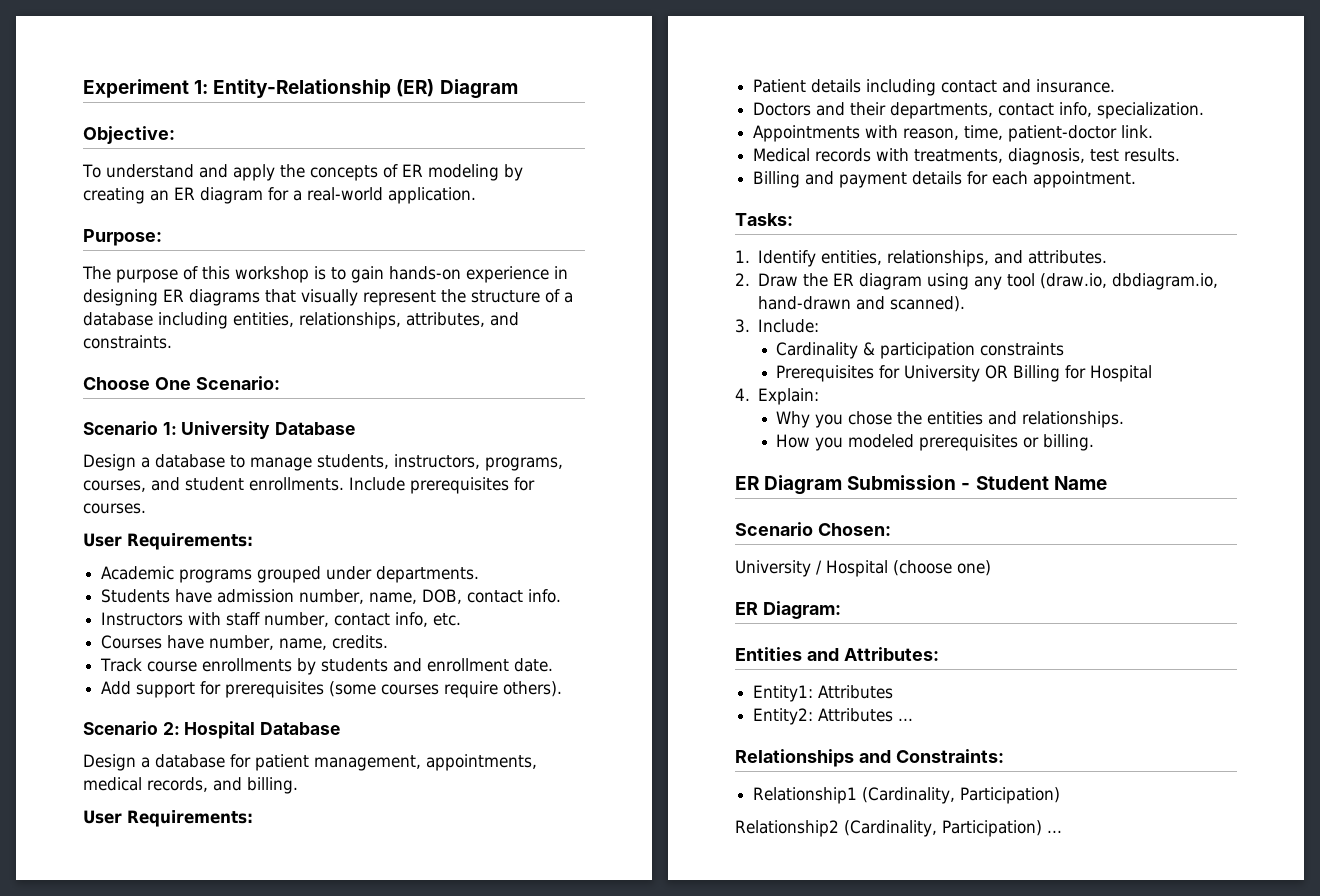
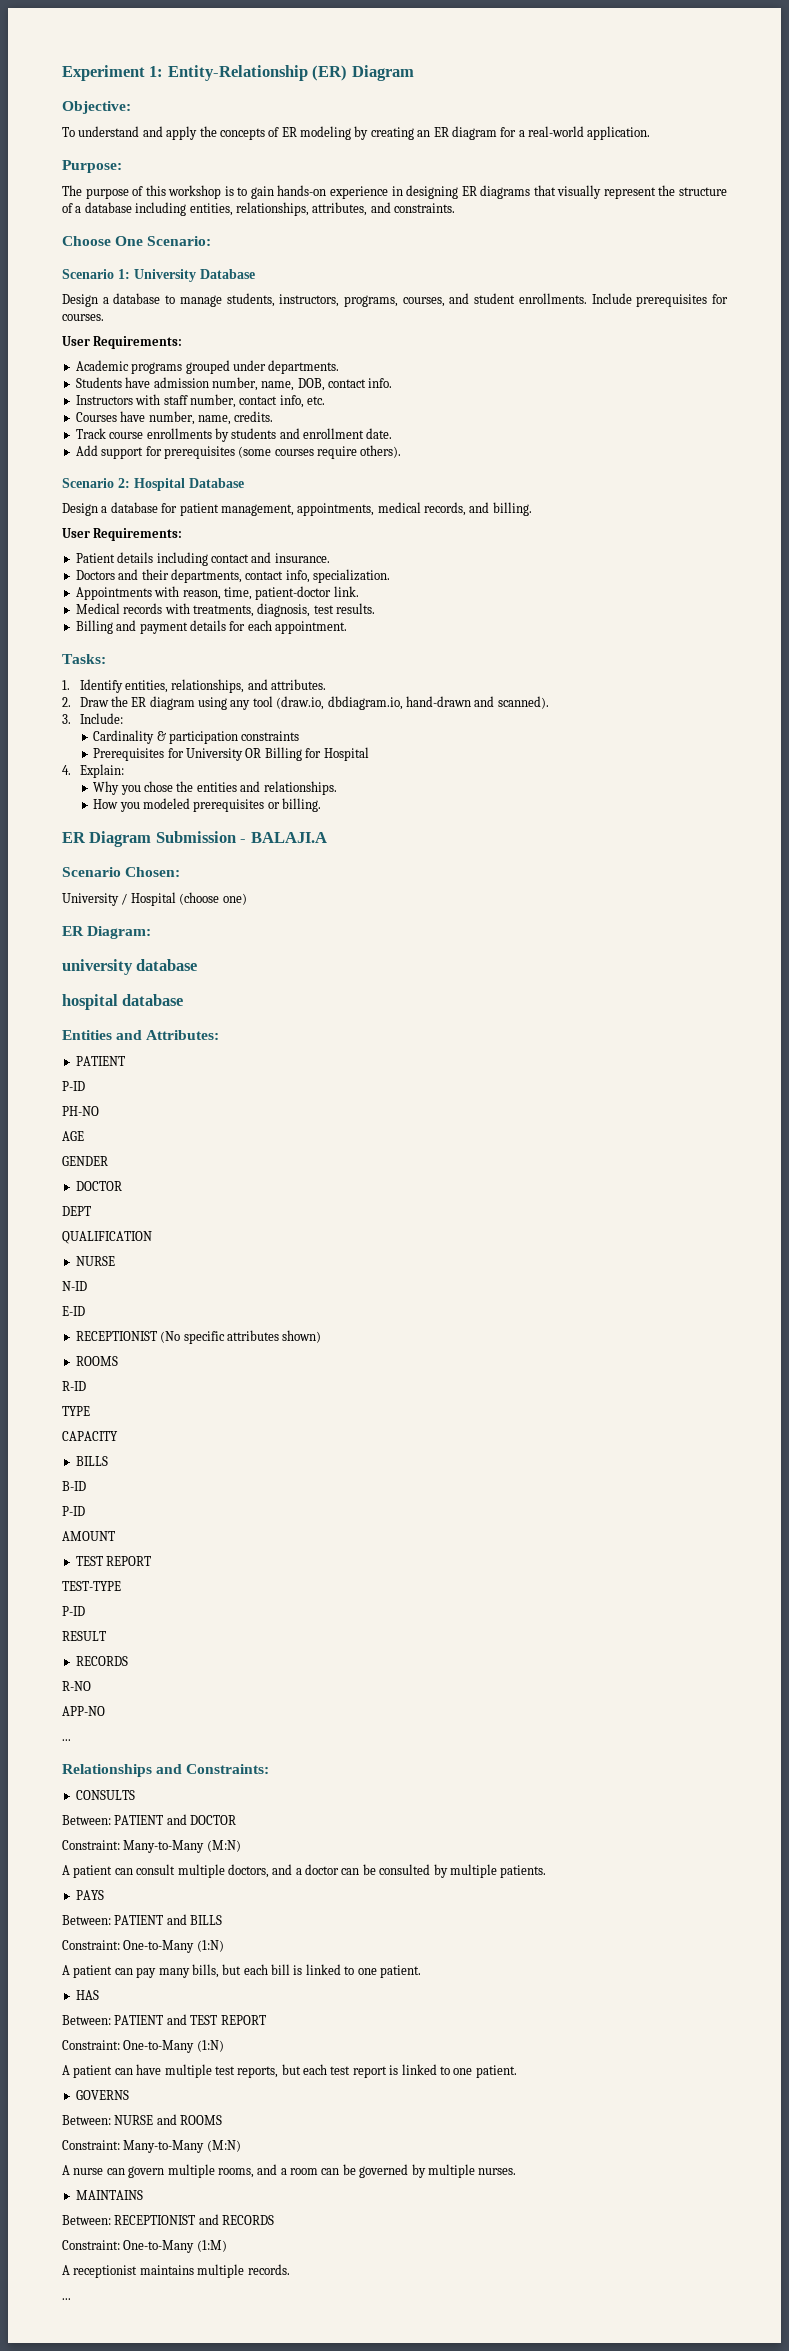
[975,476,1107,490] Student Name -> [250,832,327,843] BALAJI.A
(841, 610) none -> [62,959,198,975] [62,994,184,1010] // university database // hospital database
[753,685,894,702] [753,708,914,725] [735,749,1004,767] [753,787,1061,804] [735,820,1042,837] Entity1: Attributes // Entity2: Attributes ... // Relationships and Constraints: // Relationship1 (Cardinality, Participation) // Relationship2 (Cardinality, Participation) -> [75,1056,125,1066] [62,1081,85,1091] [62,1106,99,1116] [62,1131,84,1141] [62,1156,108,1166] [75,1181,122,1191] [62,1206,91,1216] [62,1231,152,1244] [75,1256,115,1266] [62,1281,87,1291] [62,1306,85,1316] [75,1330,322,1344] [75,1356,118,1366] [62,1381,86,1391] [62,1406,90,1416] [62,1431,118,1441] [75,1456,108,1466] [62,1481,86,1491] [62,1506,85,1516] [62,1531,115,1541] [75,1556,152,1566] [62,1581,121,1591] [62,1606,85,1616] [62,1631,106,1641] [75,1656,128,1666] [62,1681,91,1691] [62,1706,105,1716] [62,1739,71,1741] [62,1764,270,1777] [75,1790,135,1800] [62,1814,237,1825] [62,1840,241,1853] [62,1864,547,1878] [75,1890,104,1900] [62,1914,223,1925] [62,1940,224,1953] [62,1964,421,1978] [75,1990,99,2000] [62,2014,266,2025] [62,2040,224,2053] [62,2064,517,2078] [75,2090,129,2100] [62,2114,223,2125] [62,2140,241,2153] [62,2164,517,2178] [75,2190,143,2200] [62,2214,275,2225] [62,2240,227,2253] [62,2264,290,2278] PATIENT // P-ID // PH-NO // AGE // GENDER // DOCTOR // DEPT // QUALIFICATION // NURSE // N-ID // E-ID // RECEPTIONIST (No specific attributes shown) // ROOMS // R-ID // TYPE // CAPACITY // BILLS // B-ID // P-ID // AMOUNT // TEST REPORT // TEST-TYPE // P-ID // RESULT // RECORDS // R-NO // APP-NO // ... // Relationships and Constraints: // CONSULTS // Between: PATIENT and DOCTOR // Constraint: Many-to-Many (M:N) // A patient can consult multiple doctors, and a doctor can be consulted by multiple patients. // PAYS // Between: PATIENT and BILLS // Constraint: One-to-Many (1:N) // A patient can pay many bills, but each bill is linked to one patient. // HAS // Between: PATIENT and TEST REPORT // Constraint: One-to-Many (1:N) // A patient can have multiple test reports, but each test report is linked to one patient. // GOVERNS // Between: NURSE and ROOMS // Constraint: Many-to-Many (M:N) // A nurse can govern multiple rooms, and a room can be governed by multiple nurses. // MAINTAINS // Between: RECEPTIONIST and RECORDS // Constraint: One-to-Many (1:M) // A receptionist maintains multiple records. //

